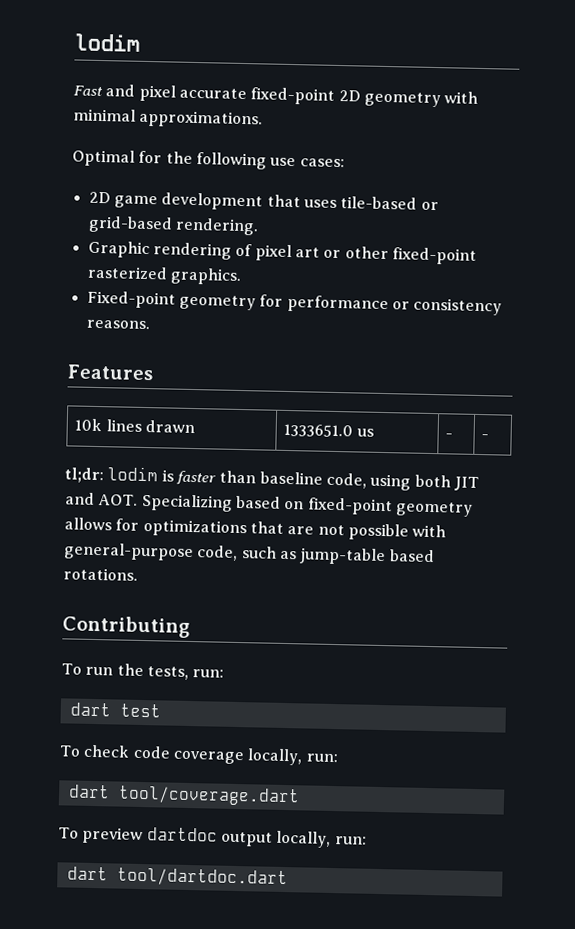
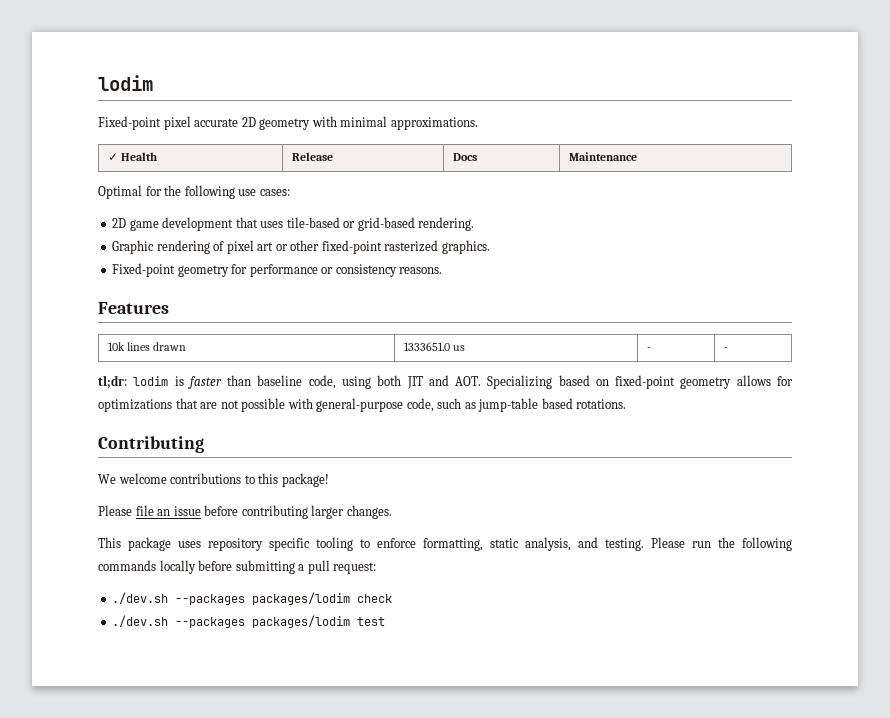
[73,84,136,97] Fast and -> [98,116,161,130] Fixed-point
[250,87,336,105] fixed-point -> (239, 122) none
(264, 119) none -> [107,152,157,161] [291,152,333,161] [452,153,477,161] [568,152,637,161] // ✓ Health | Release | Docs | Maintenance
[61,663,225,680] [69,702,161,718] [59,744,338,766] [67,784,300,807] [58,826,367,848] [66,866,288,888] To run the tests, run: // dart test // To check code coverage locally, run: // dart tool/coverage.dart // To preview dartdoc output locally, run: // dart tool/dartdoc.dart -> [98,473,329,487] [98,505,392,519] [98,537,792,551] [98,560,377,574] [112,592,393,605] [112,615,386,628] We welcome contributions to this package! // Please file an issue before contributing larger changes. // This package uses repository specific tooling to enforce formatting, static analysis, and testing. Please run the following commands locally before submitting a pull request: // ./dev.sh --packages packages/lodim check // ./dev.sh --packages packages/lodim test

